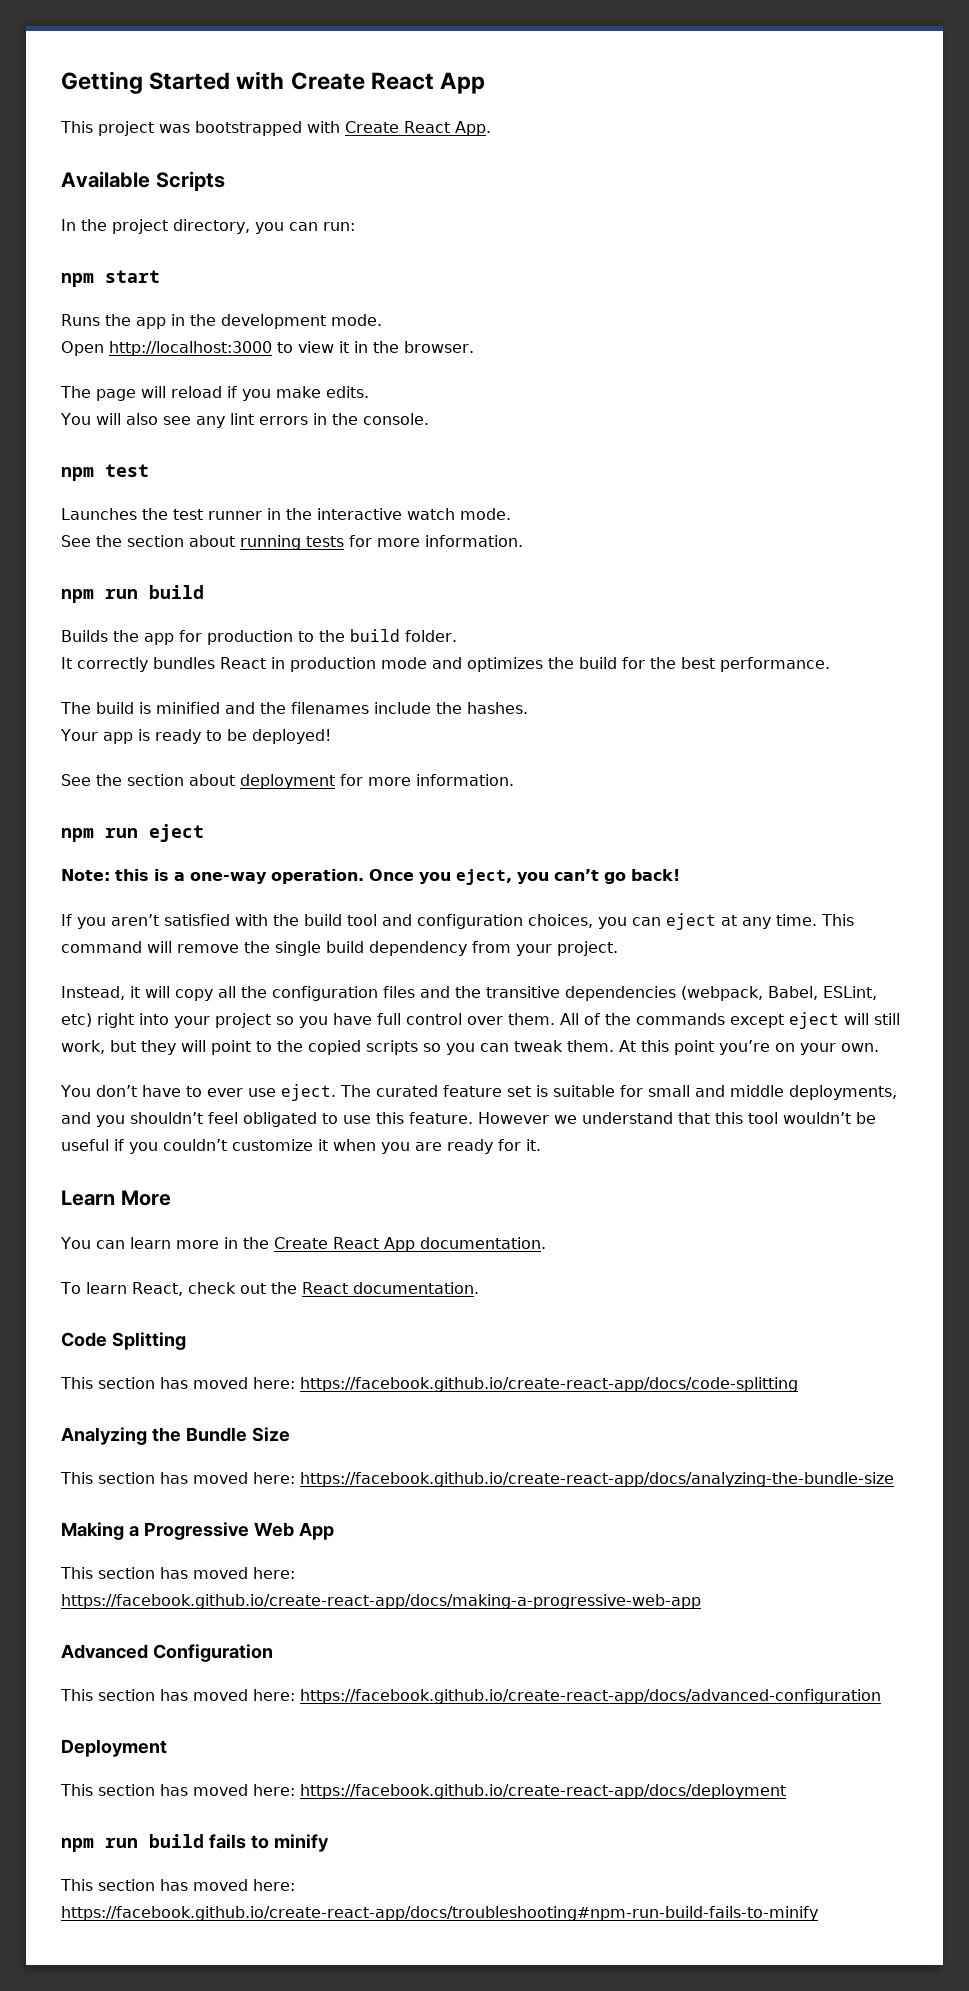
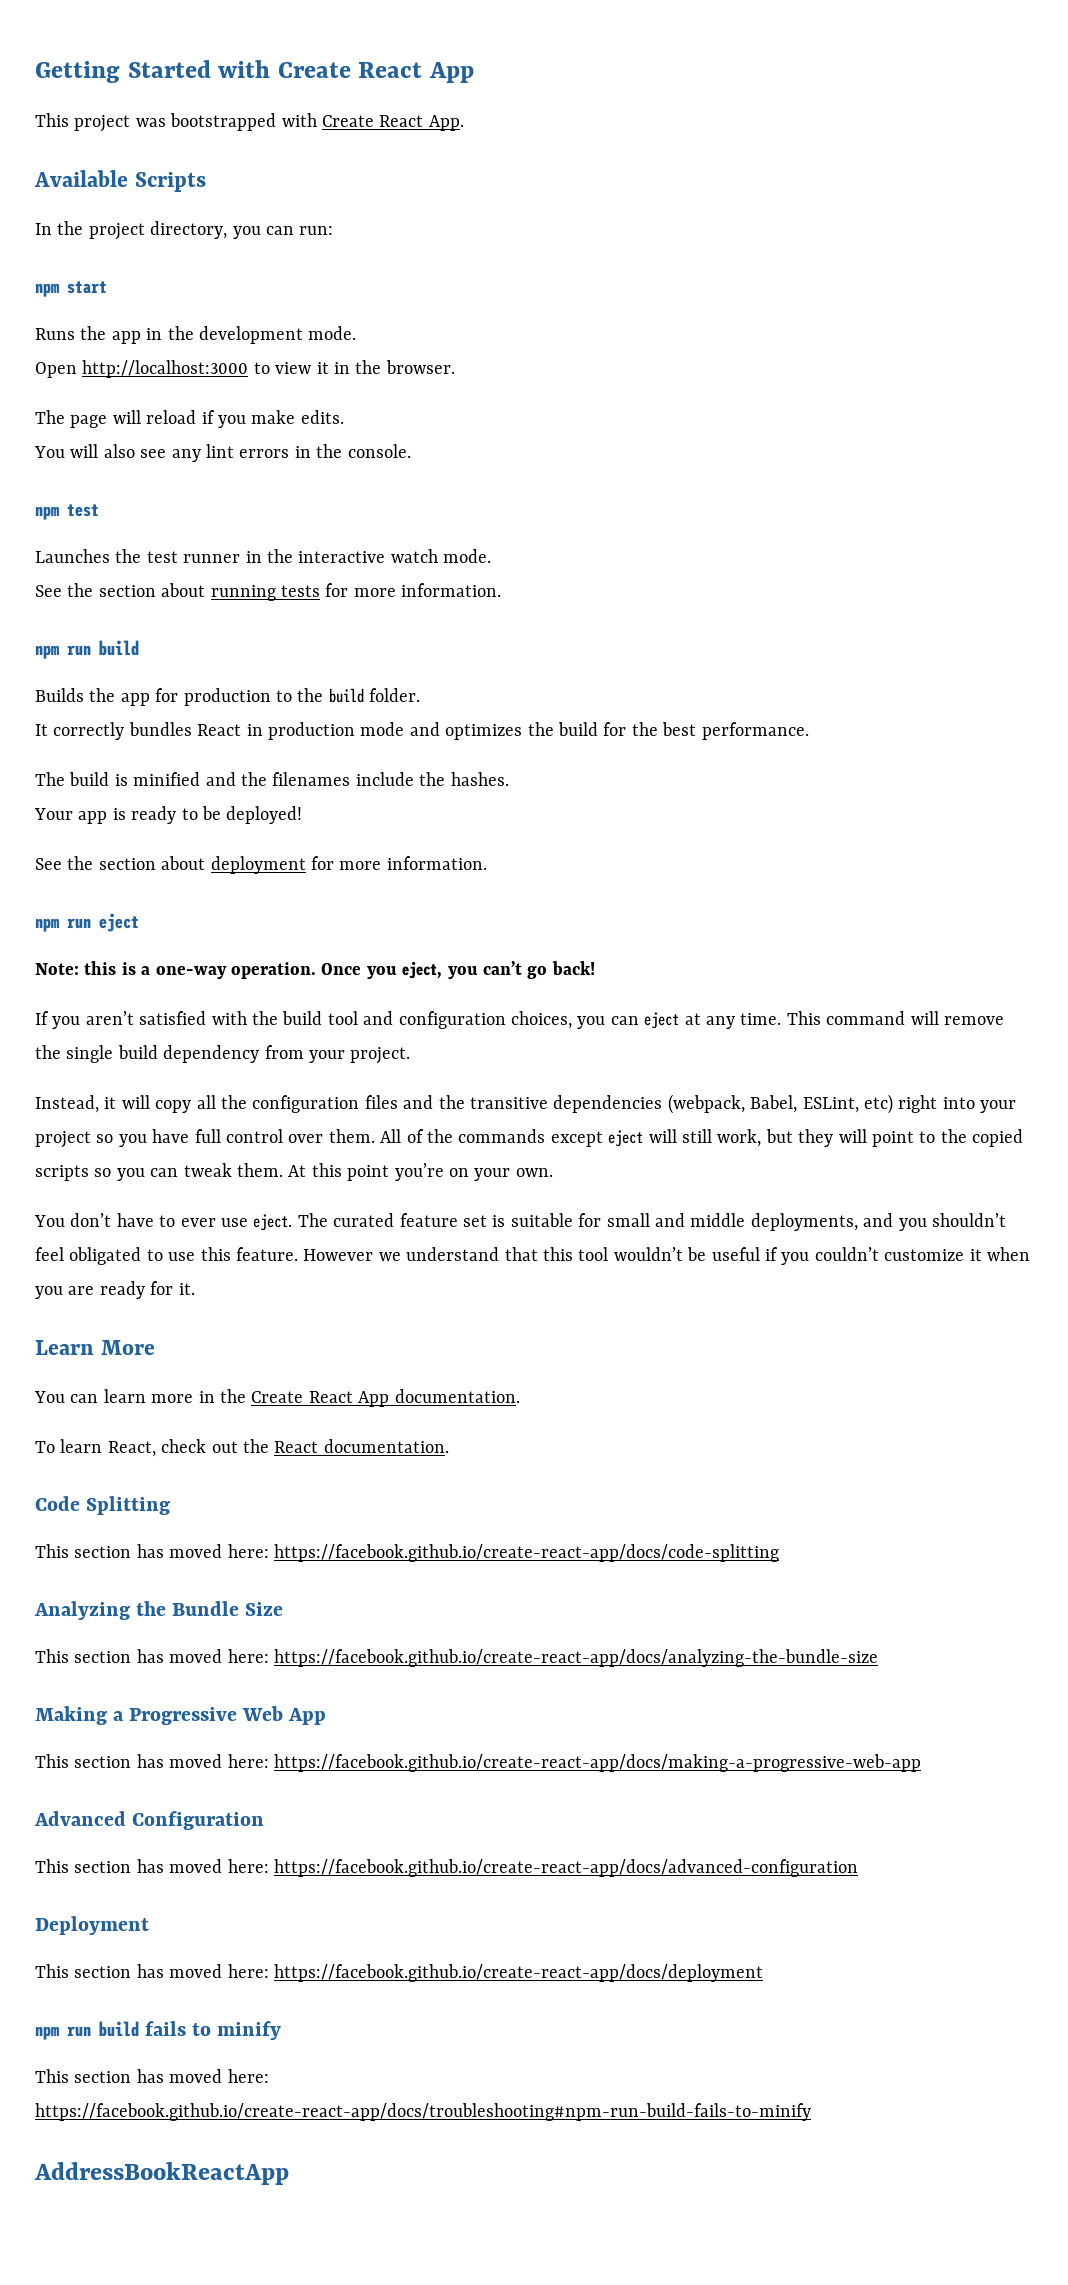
(818, 1913) none -> [34,2162,289,2185] // AddressBookReactApp

